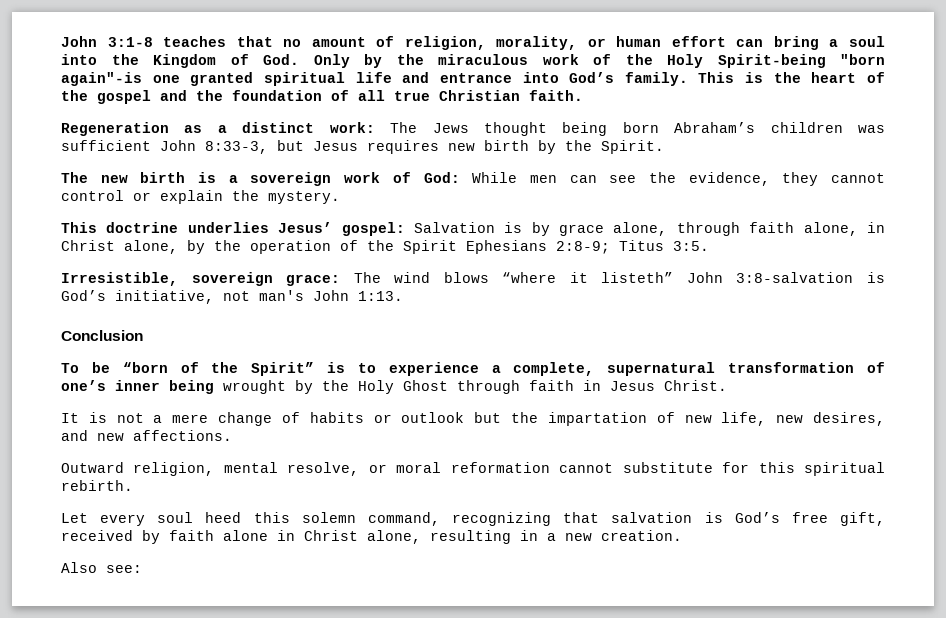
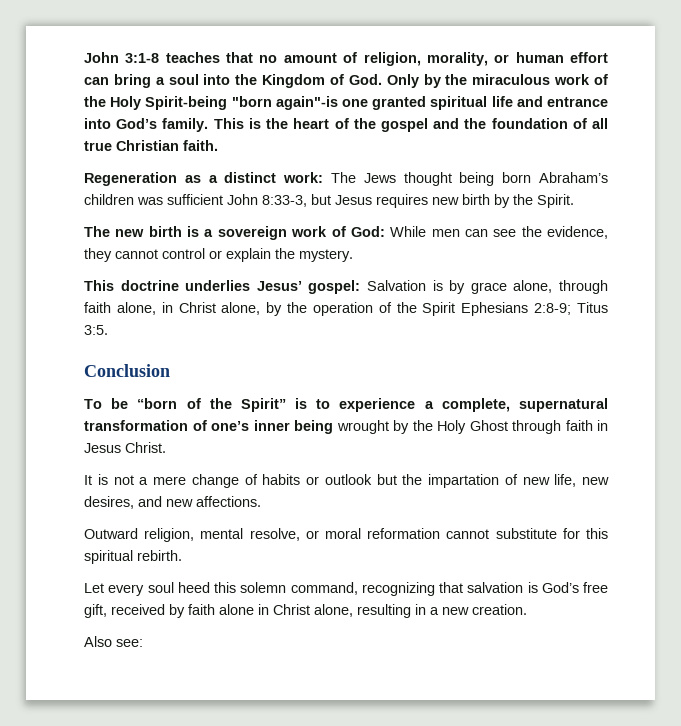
[61,272,885,286] [61,290,403,304] // Irresistible, sovereign grace: The wind blows “where it listeth” John 3:8-salvation is God’s initiative, not man's John 1:13. -> (108, 330) none

